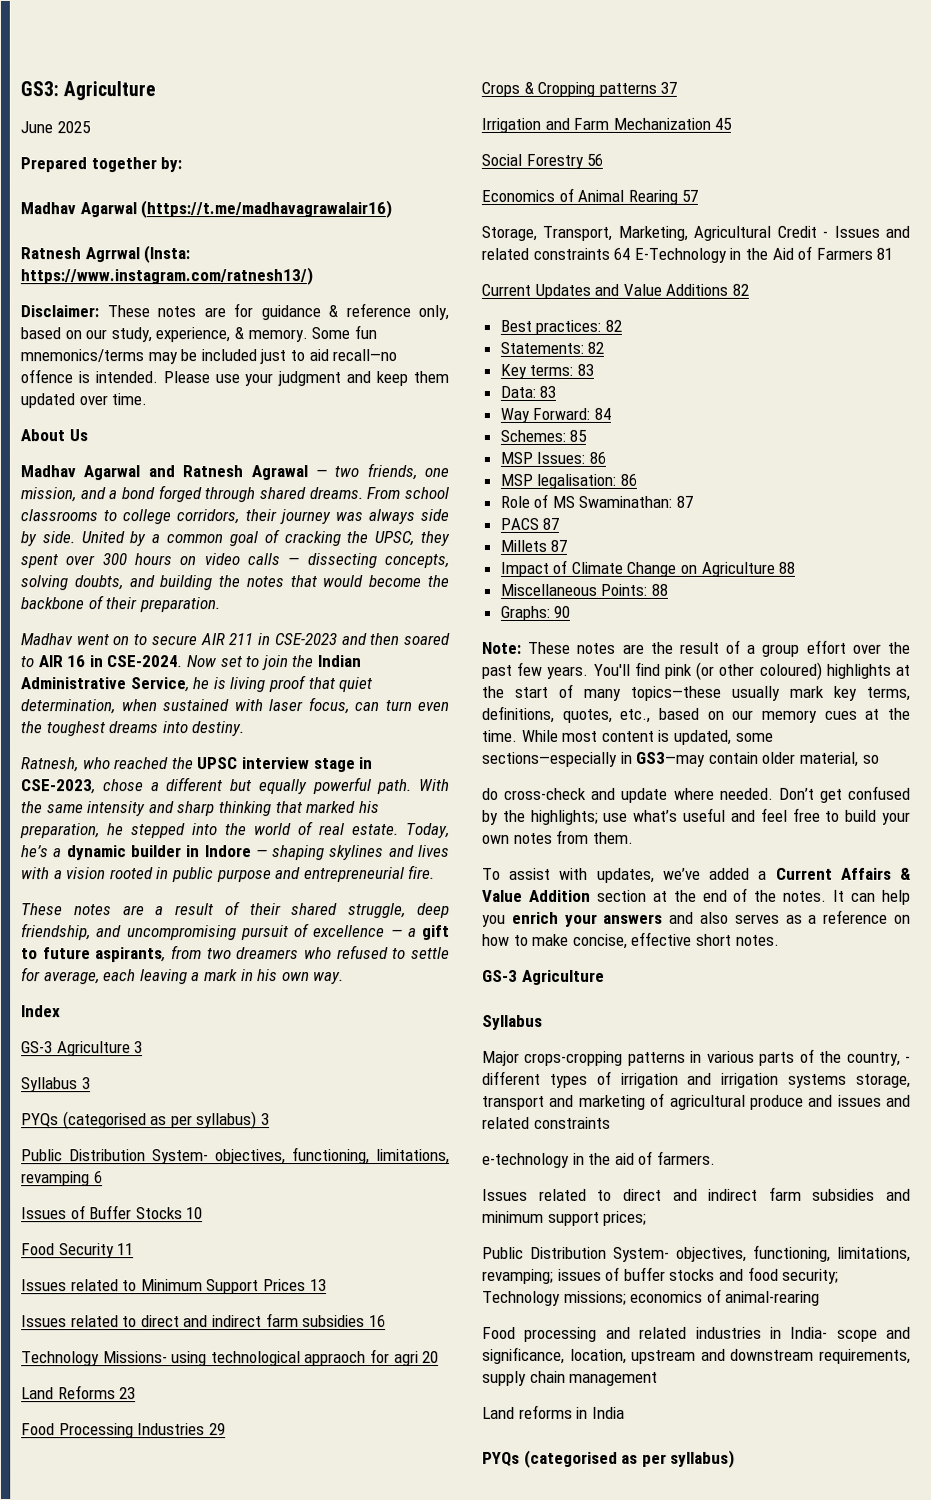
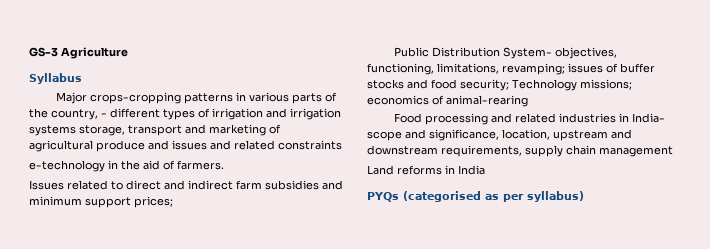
[20,81,157,101] [20,121,91,134] [20,157,183,173] [20,200,393,219] [20,245,191,264] [20,267,313,286] [20,303,449,321] [20,325,377,343] [20,349,398,365] [20,369,450,387] [20,393,148,409] [20,429,88,442] [20,463,449,481] [20,485,450,503] [20,509,449,525] [20,529,450,547] [20,553,449,569] [20,575,449,591] [20,595,220,613] [20,633,450,646] [20,655,361,671] [20,675,373,693] [20,697,449,715] [20,721,245,737] [21,757,374,773] [21,777,450,795] [21,801,380,817] [20,821,450,839] [21,845,450,861] [21,865,436,883] [21,901,450,919] [21,923,450,941] [21,945,450,963] [21,967,345,985] [21,1005,61,1018] [21,1041,144,1057] [21,1077,91,1093] [21,1111,270,1130] [21,1147,450,1165] [21,1171,103,1187] [21,1205,204,1220] [21,1243,135,1259] [21,1279,327,1295] [21,1313,386,1328] [21,1349,440,1367] [21,1385,137,1400] [21,1423,226,1439] [481,81,678,97] [481,117,733,133] [481,153,604,169] [481,187,699,205] [481,225,910,241] [481,245,894,263] [481,283,749,299] [499,319,622,335] [499,341,605,354] [499,363,594,379] [499,385,557,398] [499,407,611,423] [499,429,588,442] [499,451,606,464] [499,473,637,489] [499,493,694,508] [499,517,560,530] [499,539,568,552] [499,559,796,577] [499,583,668,596] [499,605,571,621] [481,639,910,657] [481,661,910,680] [481,683,910,701] [481,705,910,723] [481,729,773,745] [482,751,880,767] [482,785,911,803] [482,807,911,825] [482,829,634,844] [482,867,911,883] [482,887,912,905] [482,909,911,927] [482,931,780,949] GS3: Agriculture // June 2025 // Prepared together by: // Madhav Agarwal (https://t.me/madhavagrawalair16) // Ratnesh Agrrwal (Insta: https://www.instagram.com/ratnesh13/) // Disclaimer: These notes are for guidance & reference only, based on our study, experience, & memory. Some fun mnemonics/terms may be included just to aid recall—no offence is intended. Please use your judgment and keep them updated over time. // About Us // Madhav Agarwal and Ratnesh Agrawal — two friends, one mission, and a bond forged through shared dreams. From school classrooms to college corridors, their journey was always side by side. United by a common goal of cracking the UPSC, they spent over 300 hours on video calls — dissecting concepts, solving doubts, and building the notes that would become the backbone of their preparation. // Madhav went on to secure AIR 211 in CSE-2023 and then soared to AIR 16 in CSE-2024. Now set to join the Indian Administrative Service, he is living proof that quiet determination, when sustained with laser focus, can turn even the toughest dreams into destiny. // Ratnesh, who reached the UPSC interview stage in CSE-2023, chose a different but equally powerful path. With the same intensity and sharp thinking that marked his preparation, he stepped into the world of real estate. Today, he’s a dynamic builder in Indore — shaping skylines and lives with a vision rooted in public purpose and entrepreneurial fire. // These notes are a result of their shared struggle, deep friendship, and uncompromising pursuit of excellence — a gift to future aspirants, from two dreamers who refused to settle for average, each leaving a mark in his own way. // Index // GS-3 Agriculture 3 // Syllabus 3 // PYQs (categorised as per syllabus) 3 // Public Distribution System- objectives, functioning, limitations, revamping 6 // Issues of Buffer Stocks 10 // Food Security 11 // Issues related to Minimum Support Prices 13 // Issues related to direct and indirect farm subsidies 16 // Technology Missions- using technological appraoch for agri 20 // Land Reforms 23 // Food Processing Industries 29 // Crops & Cropping patterns 37 // Irrigation and Farm Mechanization 45 // Social Forestry 56 // Economics of Animal Rearing 57 // Storage, Transport, Marketing, Agricultural Credit - Issues and related constraints 64 E-Technology in the Aid of Farmers 81 // Current Updates and Value Additions 82 // Best practices: 82 // Statements: 82 // Key terms: 83 // Data: 83 // Way Forward: 84 // Schemes: 85 // MSP Issues: 86 // MSP legalisation: 86 // Role of MS Swaminathan: 87 // PACS 87 // Millets 87 // Impact of Climate Change on Agriculture 88 // Miscellaneous Points: 88 // Graphs: 90 // Note: These notes are the result of a group effort over the past few years. You'll find pink (or other coloured) highlights at the start of many topics—these usually mark key terms, definitions, quotes, etc., based on our memory cues at the time. While most content is updated, some sections—especially in GS3—may contain older material, so // do cross-check and update where needed. Don’t get confused by the highlights; use what’s useful and feel free to build your own notes from them. // To assist with updates, we’ve added a Current Affairs & Value Addition section at the end of the notes. It can help you enrich your answers and also serves as a reference on how to make concise, effective short notes. // -> (29, 52) none

